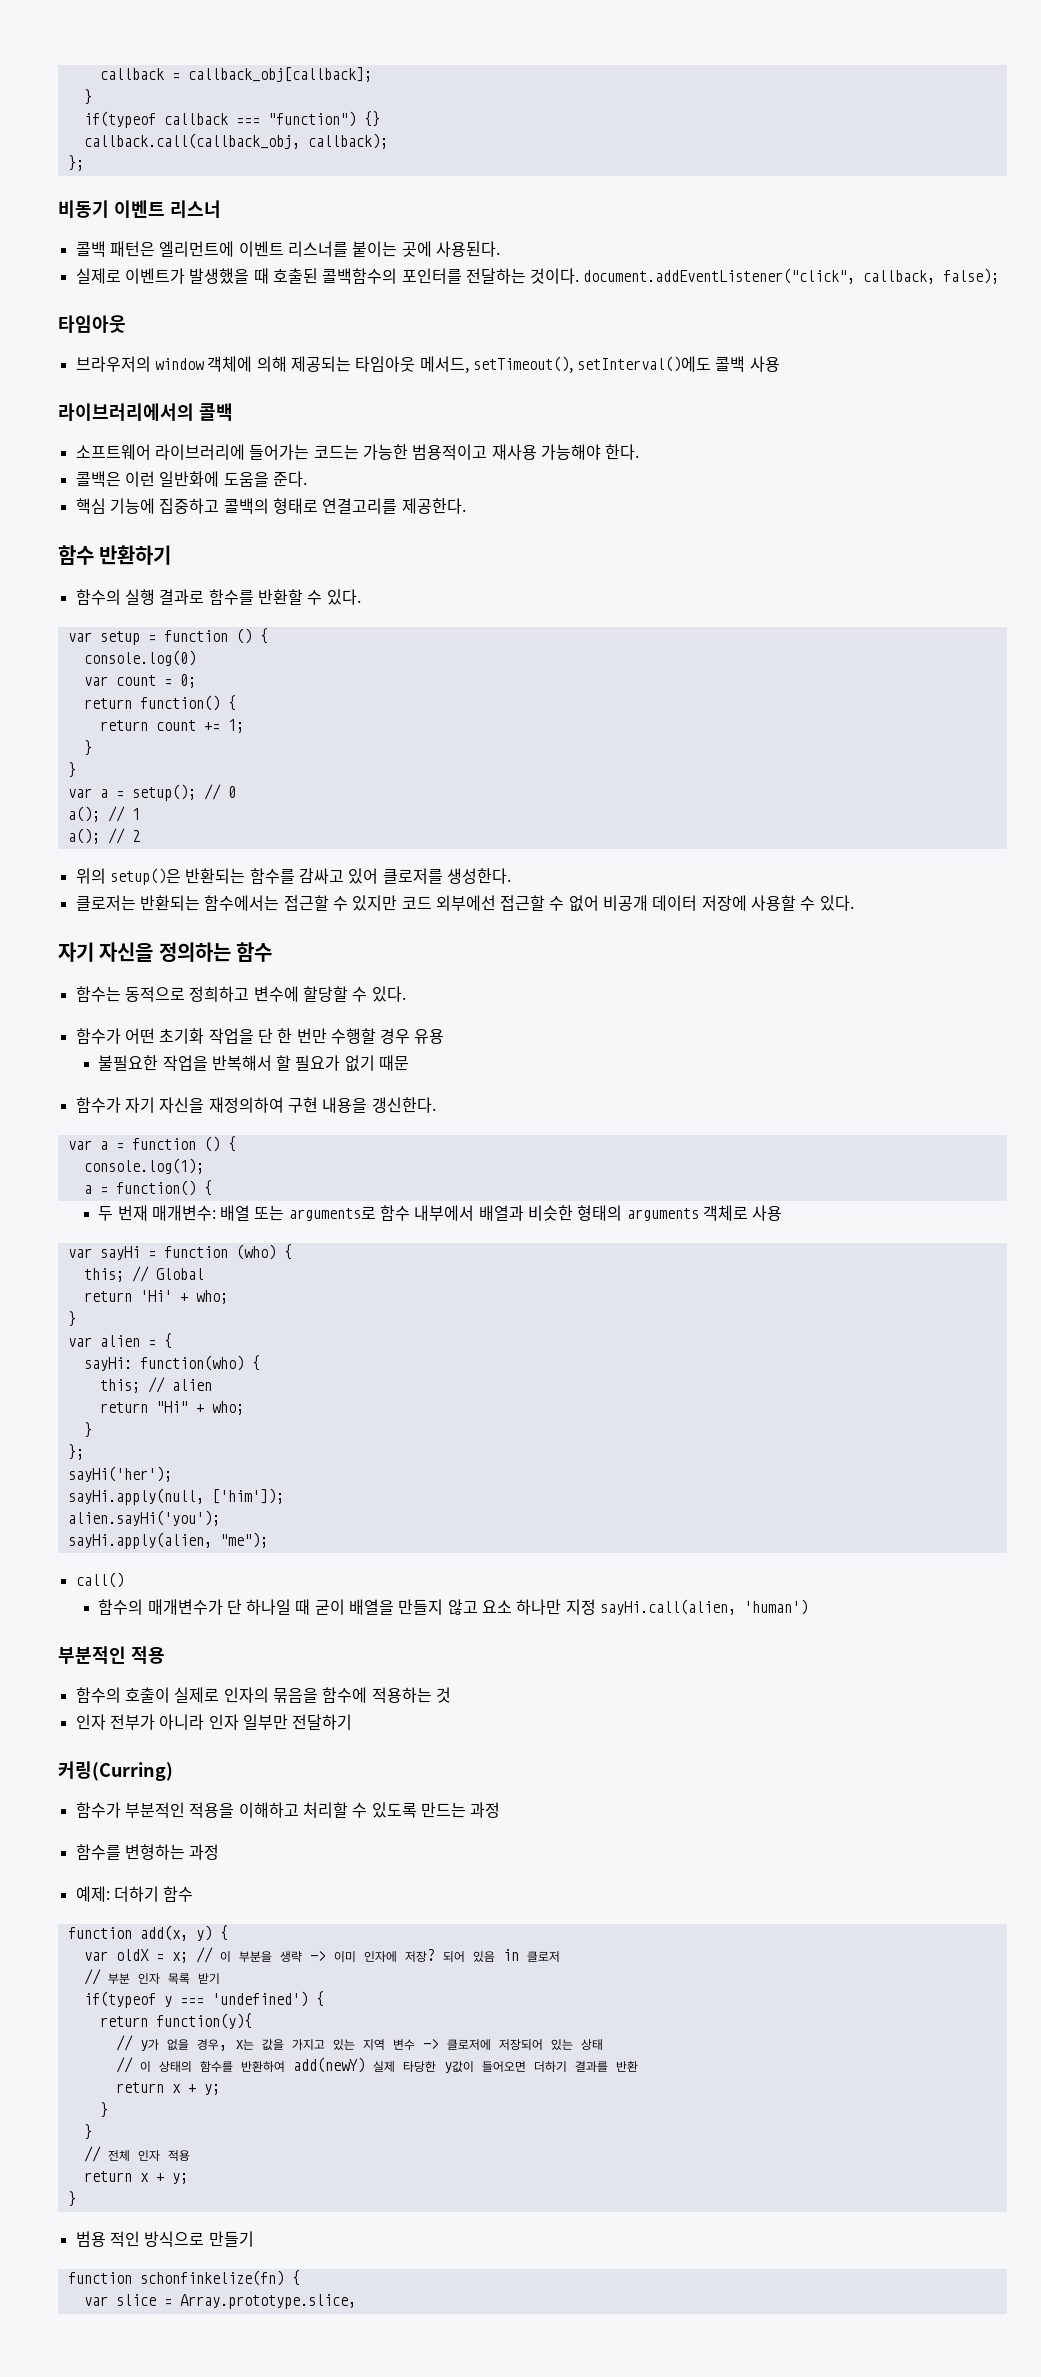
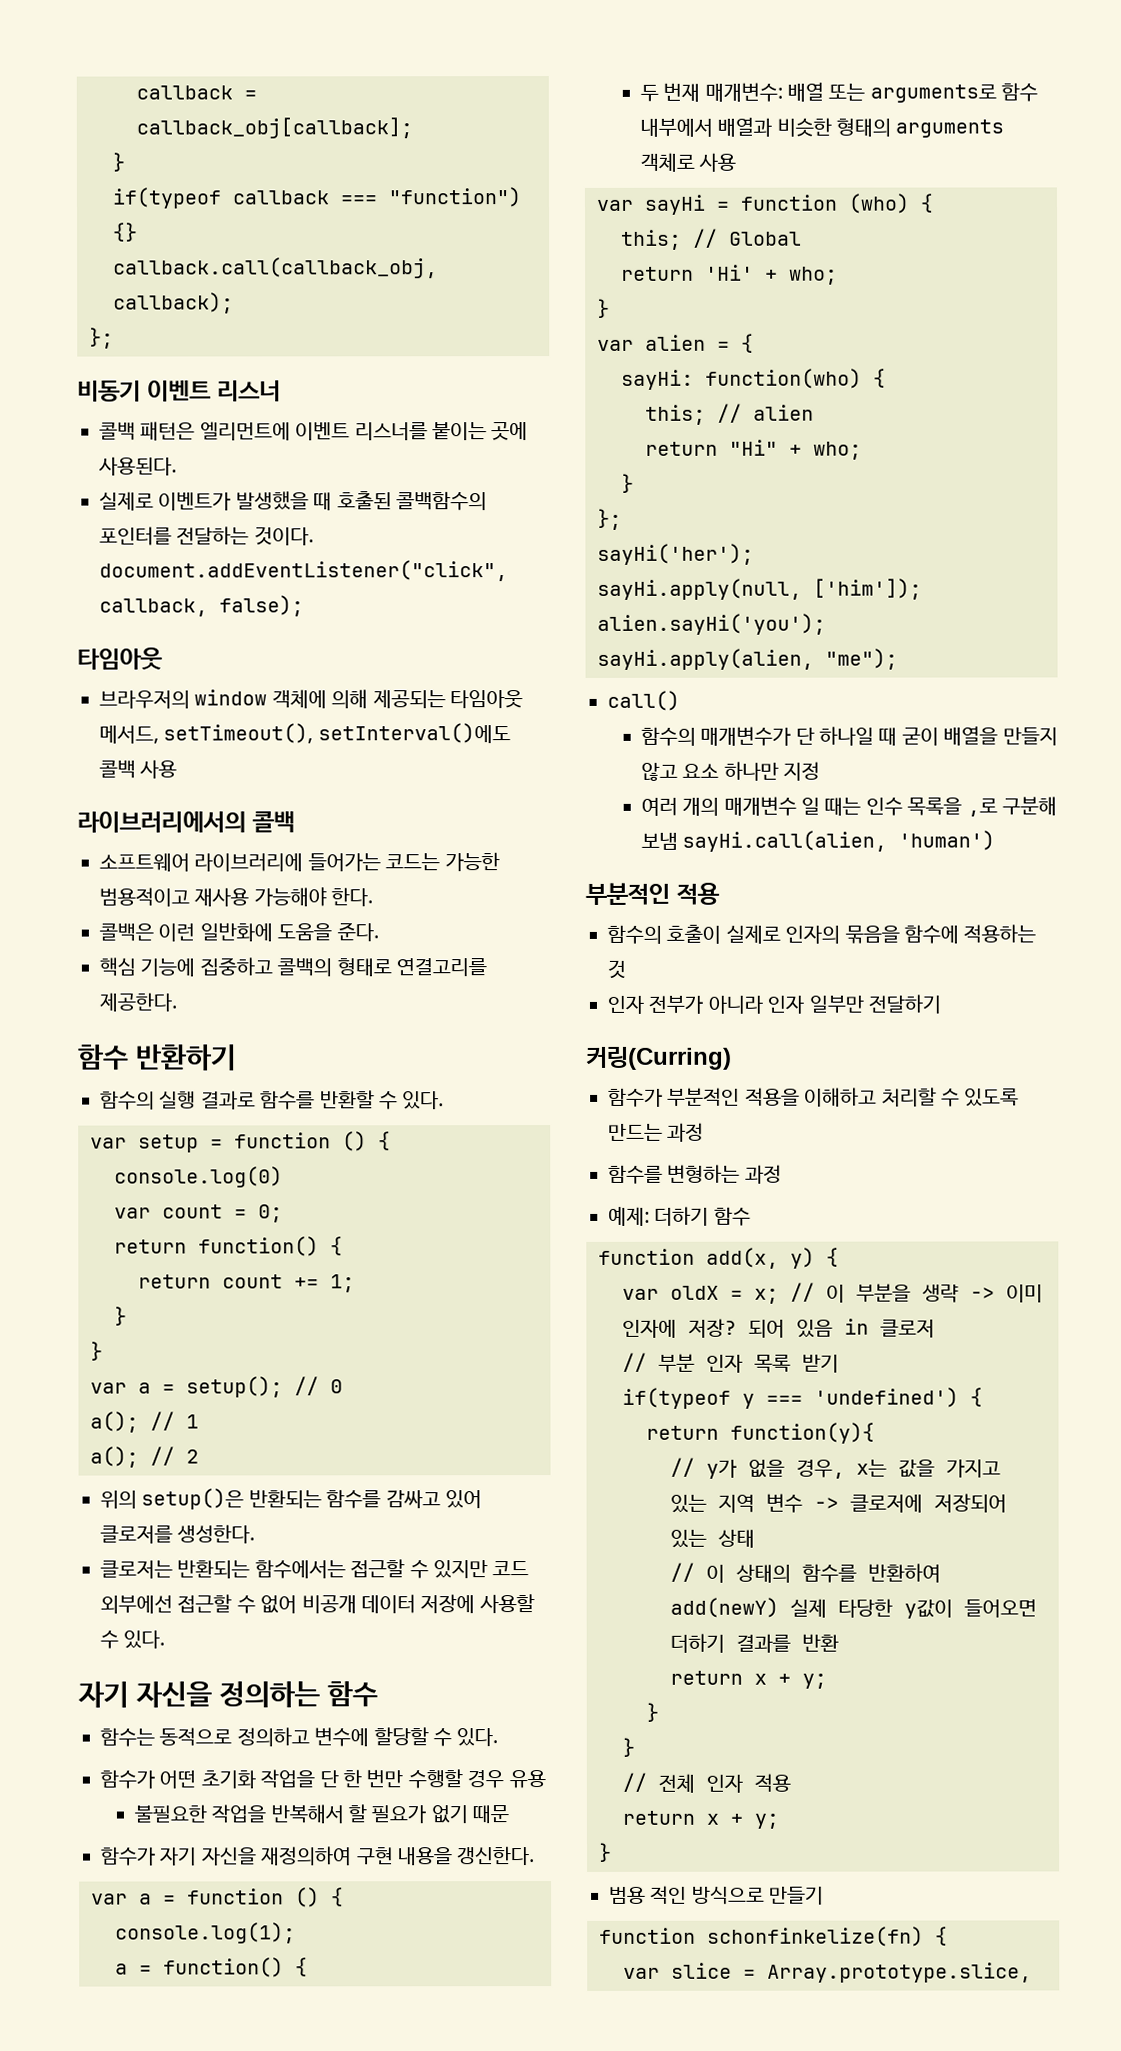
[189,986,250,1002] 정희하고 -> [236,1727,310,1747] 정의하고
(596, 1607) none -> [640,796,1058,817] [640,832,678,850] // 여러 개의 매개변수 일 때는 인수 목록을 ,로 구분해 보냄

